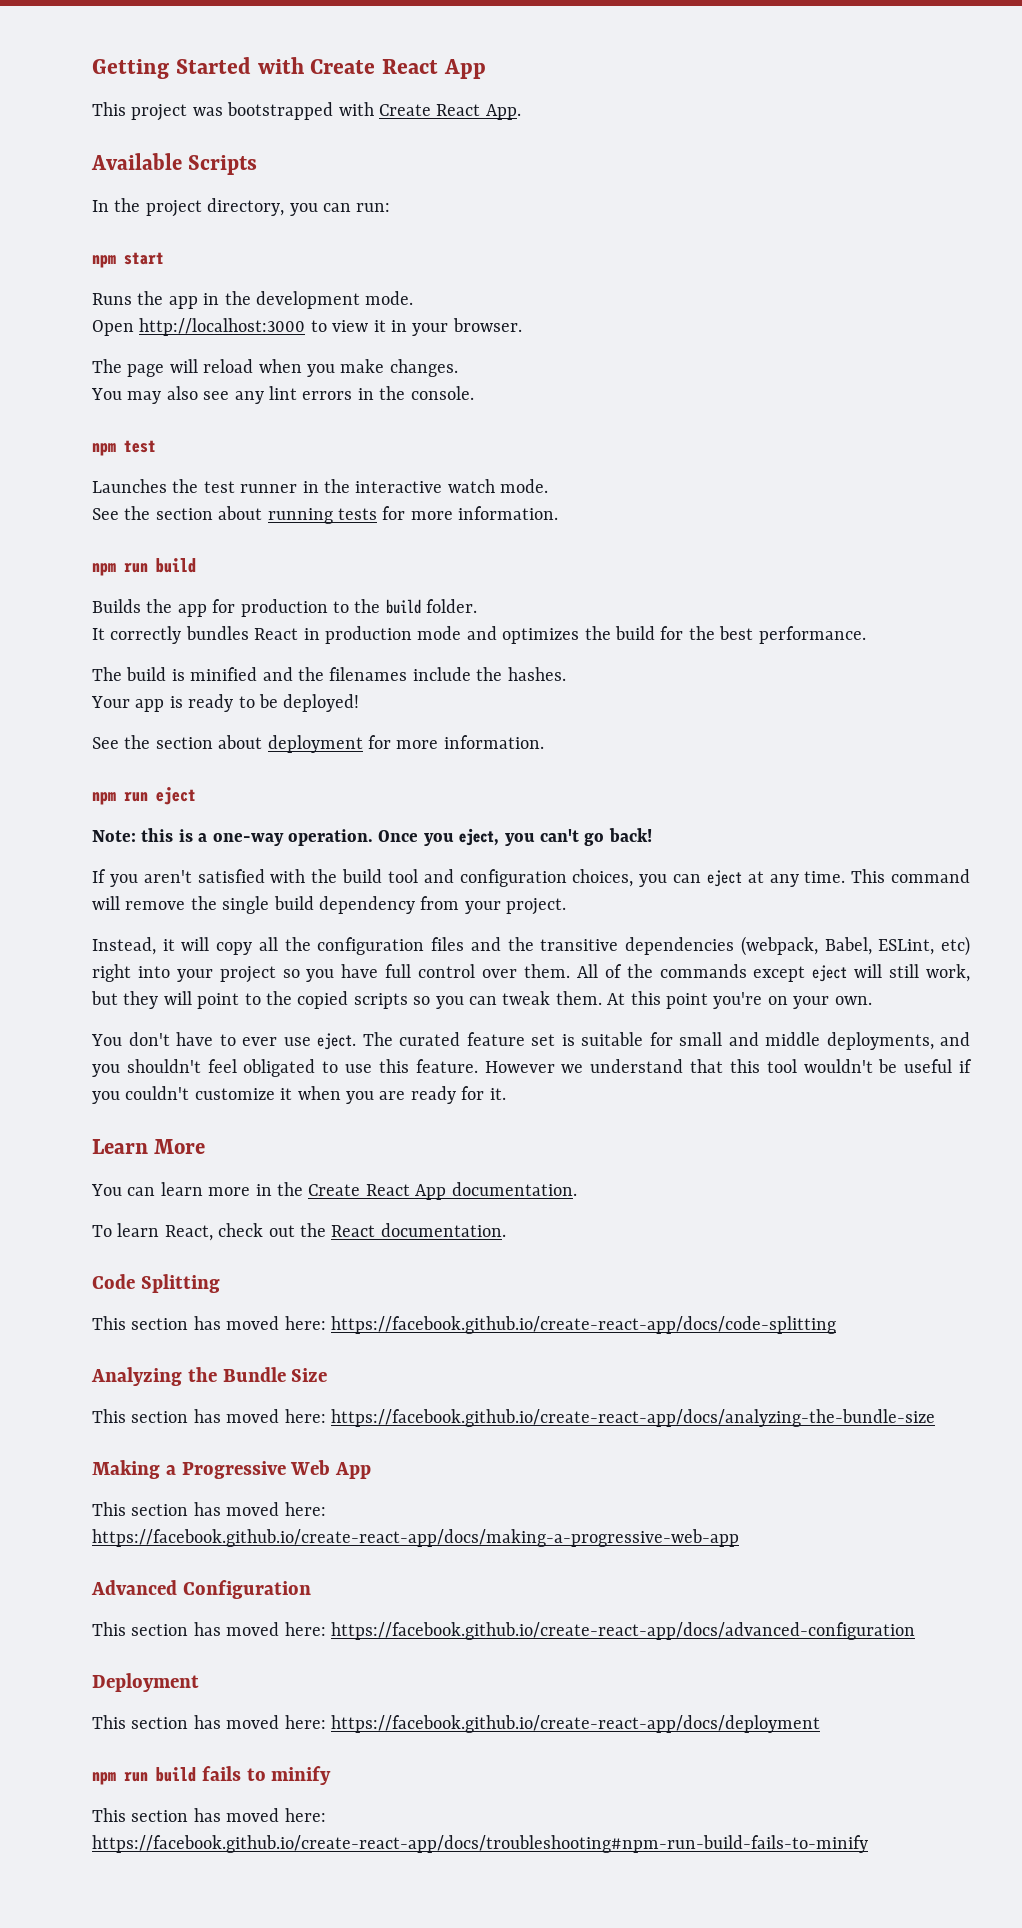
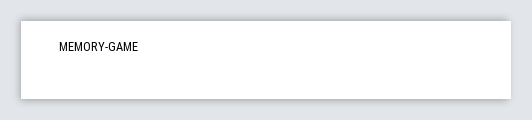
[92,57,486,79] [92,102,521,121] [91,153,258,175] [92,198,391,217] [92,252,164,268] [92,291,414,309] [92,318,522,336] [92,359,458,377] [91,386,474,404] [92,440,156,456] [92,479,549,493] [92,506,559,524] [92,558,196,576] [92,599,478,617] [92,626,866,644] [92,667,566,681] [91,694,360,712] [92,735,544,753] [92,787,196,805] [92,828,652,846] [92,869,971,887] [92,896,567,915] [92,936,971,956] [92,964,971,983] [91,991,872,1009] [91,1032,970,1050] [92,1059,973,1077] [92,1086,506,1104] [92,1139,206,1154] [91,1182,577,1200] [92,1223,506,1241] [92,1274,220,1293] [92,1316,836,1334] [91,1367,328,1386] [92,1409,935,1427] [92,1460,372,1479] [92,1502,326,1516] [92,1529,739,1547] [91,1580,311,1599] [92,1622,915,1640] [92,1673,199,1692] [92,1715,820,1733] [92,1766,332,1785] [92,1808,326,1822] [92,1835,868,1853] Getting Started with Create React App // This project was bootstrapped with Create React App. // Available Scripts // In the project directory, you can run: // npm start // Runs the app in the development mode. // Open http://localhost:3000 to view it in your browser. // The page will reload when you make changes. // You may also see any lint errors in the console. // npm test // Launches the test runner in the interactive watch mode. // See the section about running tests for more information. // npm run build // Builds the app for production to the build folder. // It correctly bundles React in production mode and optimizes the build for the best performance. // The build is minified and the filenames include the hashes. // Your app is ready to be deployed! // See the section about deployment for more information. // npm run eject // Note: this is a one-way operation. Once you eject, you can't go back! // If you aren't satisfied with the build tool and configuration choices, you can eject at any time. This command will remove the single build dependency from your project. // Instead, it will copy all the configuration files and the transitive dependencies (webpack, Babel, ESLint, etc) right into your project so you have full control over them. All of the commands except eject will still work, but they will point to the copied scripts so you can tweak them. At this point you're on your own. // You don't have to ever use eject. The curated feature set is suitable for small and middle deployments, and you shouldn't feel obligated to use this feature. However we understand that this tool wouldn't be useful if you couldn't customize it when you are ready for it. // Learn More // You can learn more in the Create React App documentation. // To learn React, check out the React documentation. // Code Splitting // This section has moved here: https://facebook.github.io/create-react-app/docs/code-splitting // Analyzing the Bundle Size // This section has moved here: https://facebook.github.io/create-react-app/docs/analyzing-the-bundle-size // Making a Progressive Web App // This section has moved here: https://facebook.github.io/create-react-app/docs/making-a-progressive-web-app // Advanced Configuration // This section has moved here: https://facebook.github.io/create-react-app/docs/advanced-configuration // Deployment // This section has moved here: https://facebook.github.io/create-react-app/docs/deployment // npm run build fails to minify // This section has moved here: https://facebook.github.io/create-react-app/docs/troubleshooting#npm-run-build-fails-to-minify -> [59,42,138,51] MEMORY-GAME

